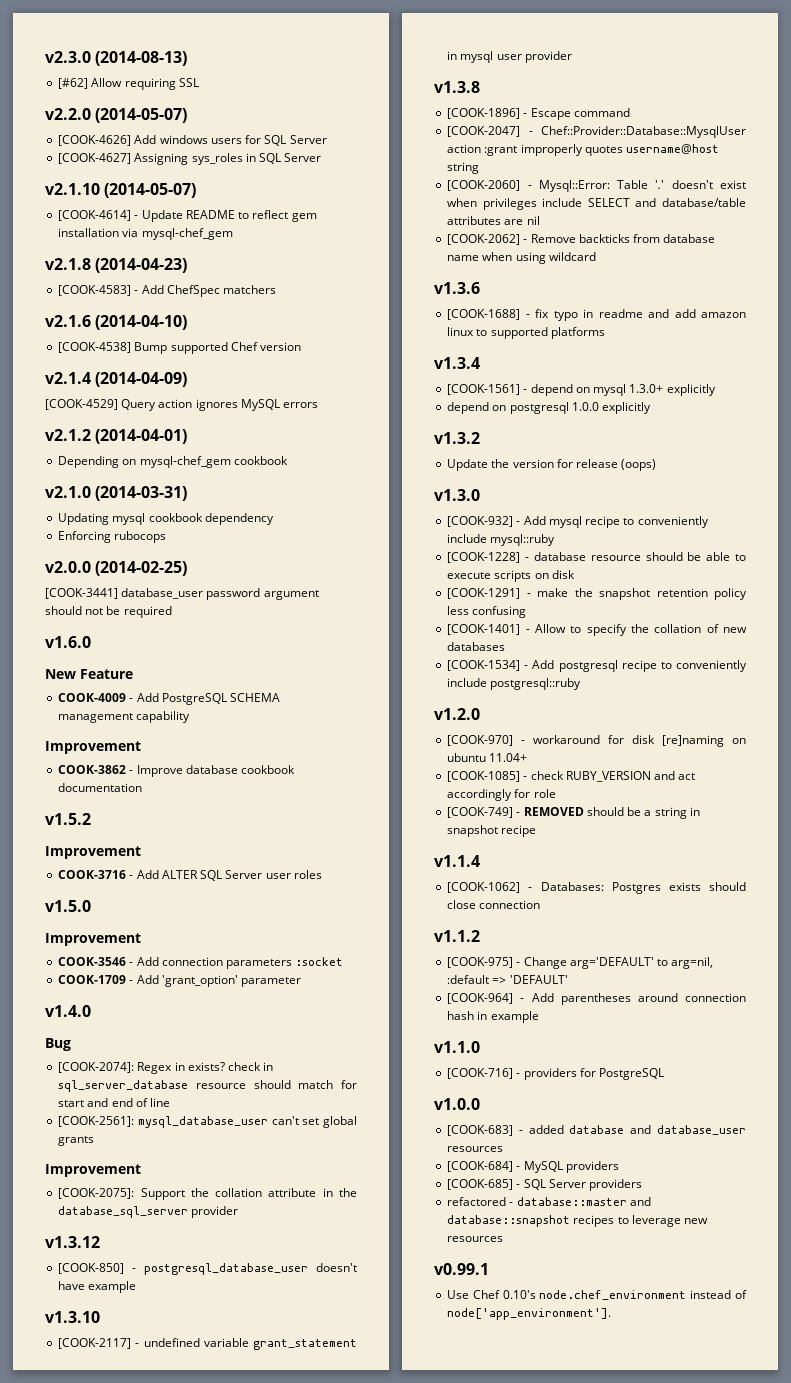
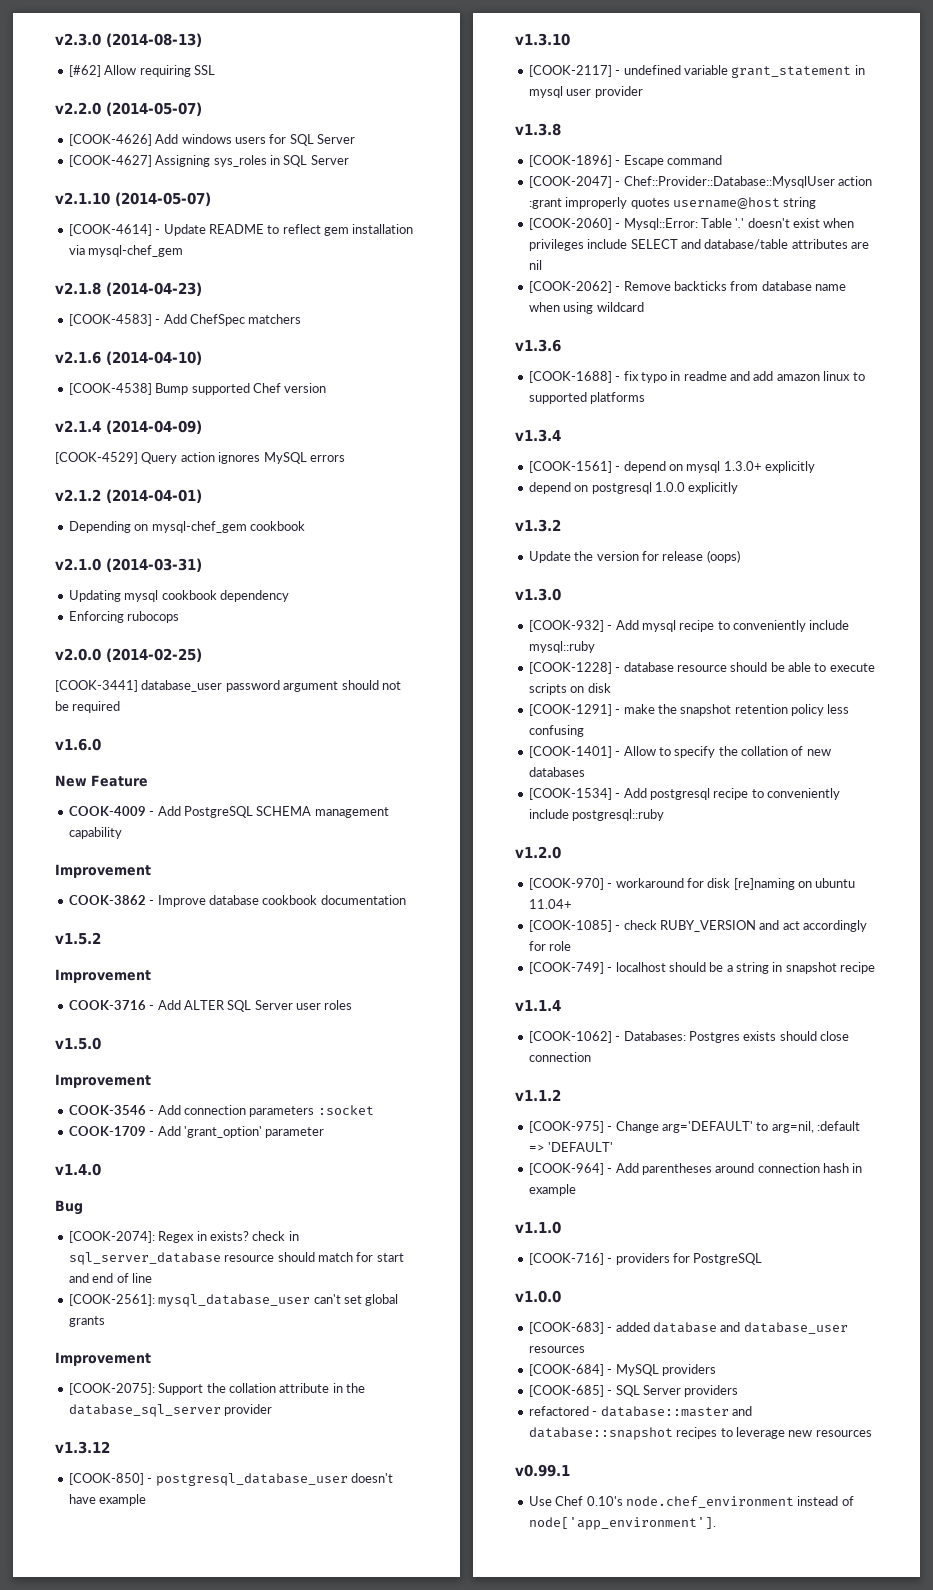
[523,807,584,816] REMOVED -> [615,962,666,972] localhost

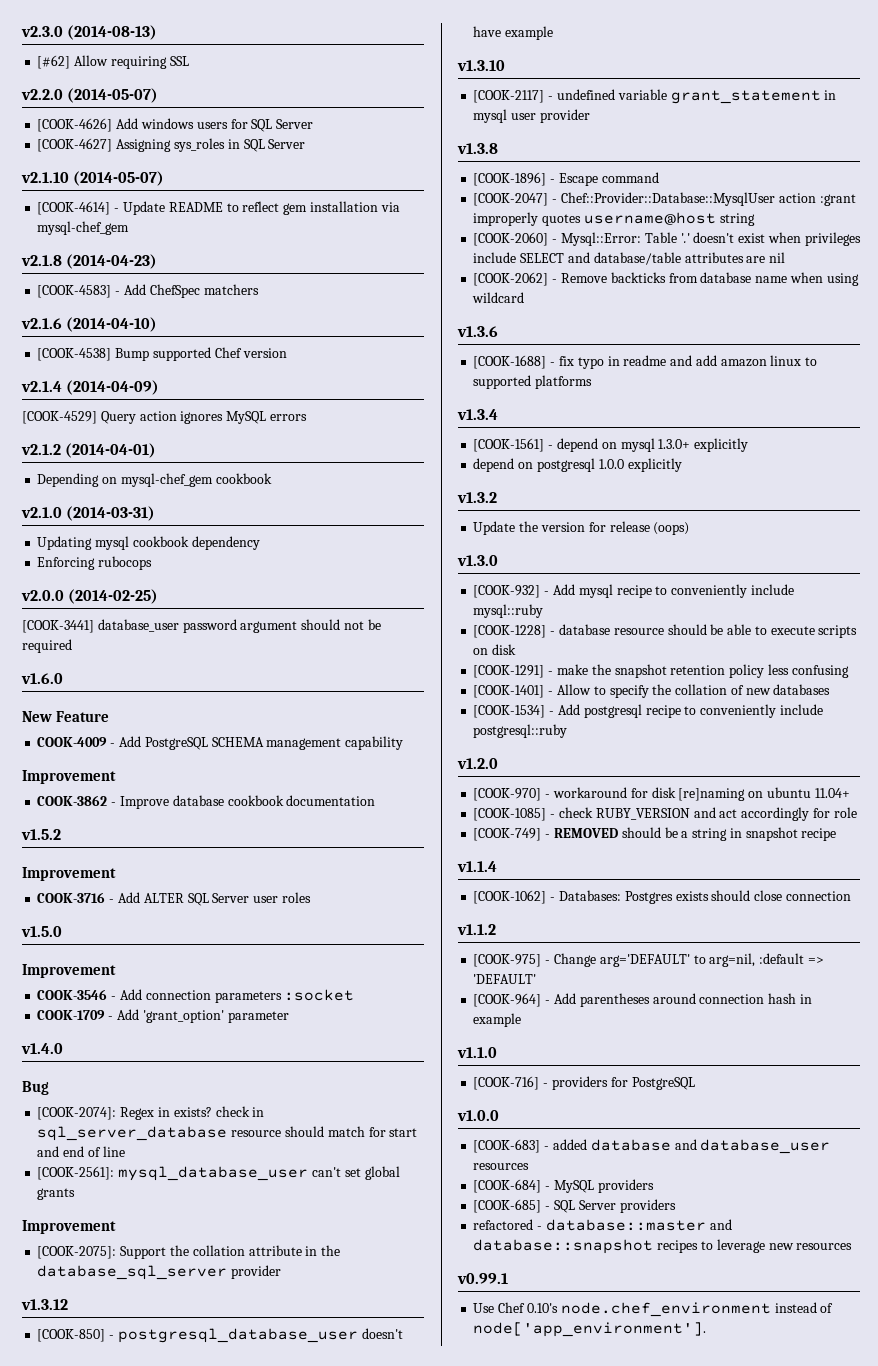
[615,962,666,972] localhost -> [553,828,618,838] REMOVED

